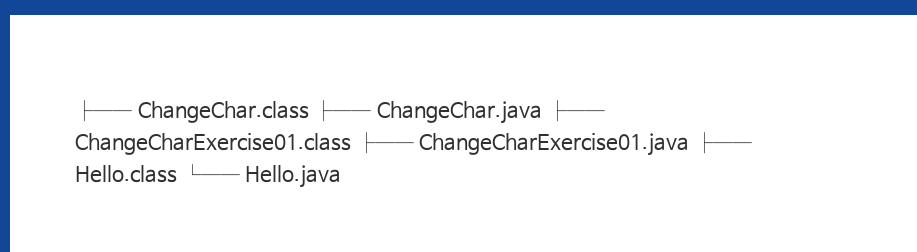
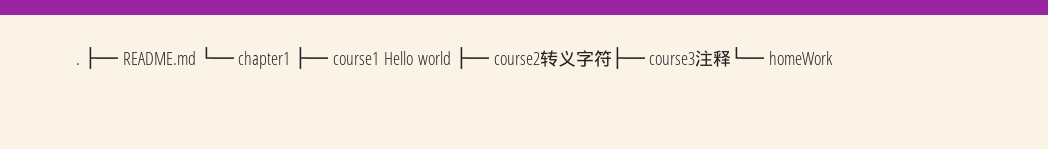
[75,100,605,124] [75,132,752,156] [75,164,342,188] ├── ChangeChar.class ├── ChangeChar.java ├── ChangeCharExercise01.class ├── ChangeCharExercise01.java ├── Hello.class └── Hello.java -> [76,47,834,69] . ├── README.md └── chapter1 ├── course1 Hello world ├── course2转义字符├── course3注释└── homeWork

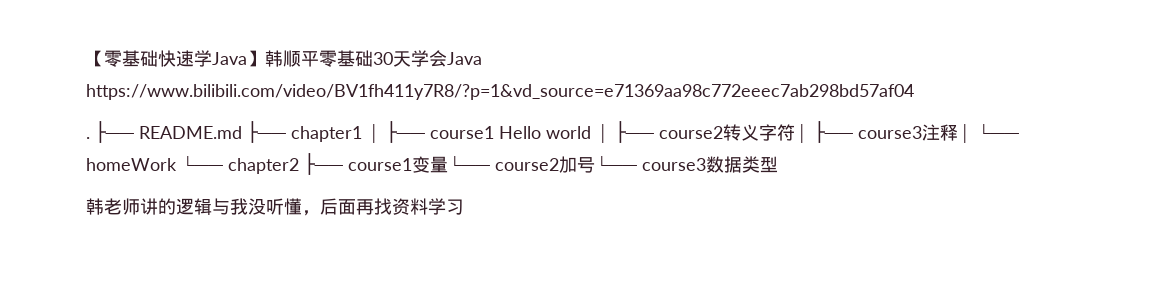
[76,47,291,69] . ├── README.md └── chapter1 -> [86,50,482,67] [86,84,914,100] [86,121,381,143] 【零基础快速学Java】韩顺平零基础30天学会Java https://www.bilibili.com/video/BV1fh411y7R8/?p=1&vd_source=e71369aa98c772eeec7ab298bd57af04 // . ├── README.md ├── chapter1 │
(451, 58) none -> [596,124,610,143] │
(612, 58) none -> [795,124,809,143] │
(732, 58) none -> [958,124,972,143] │
(834, 58) none -> [181,153,778,175] [86,198,464,216] └── chapter2 ├── course1变量└── course2加号└── course3数据类型 // 韩老师讲的逻辑与我没听懂，后面再找资料学习

